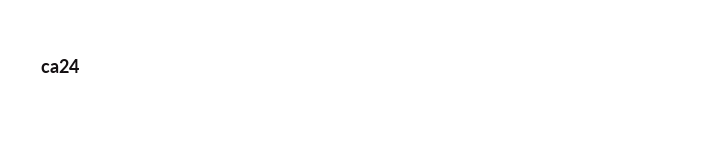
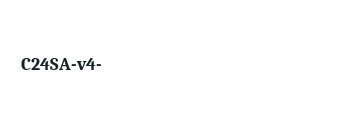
[41,59,79,73] ca24 -> [21,58,102,70] C24SA-v4-

